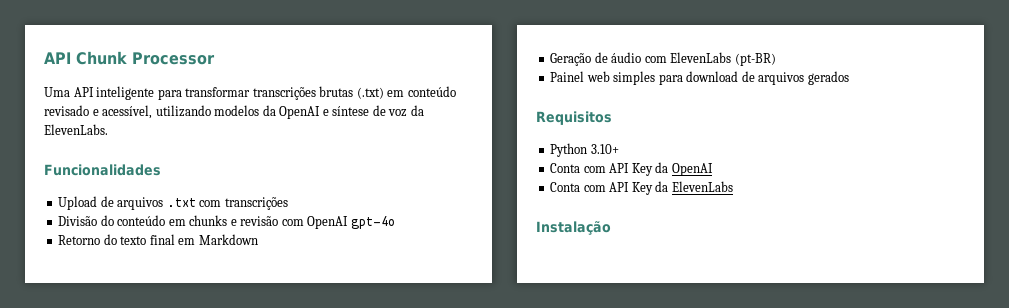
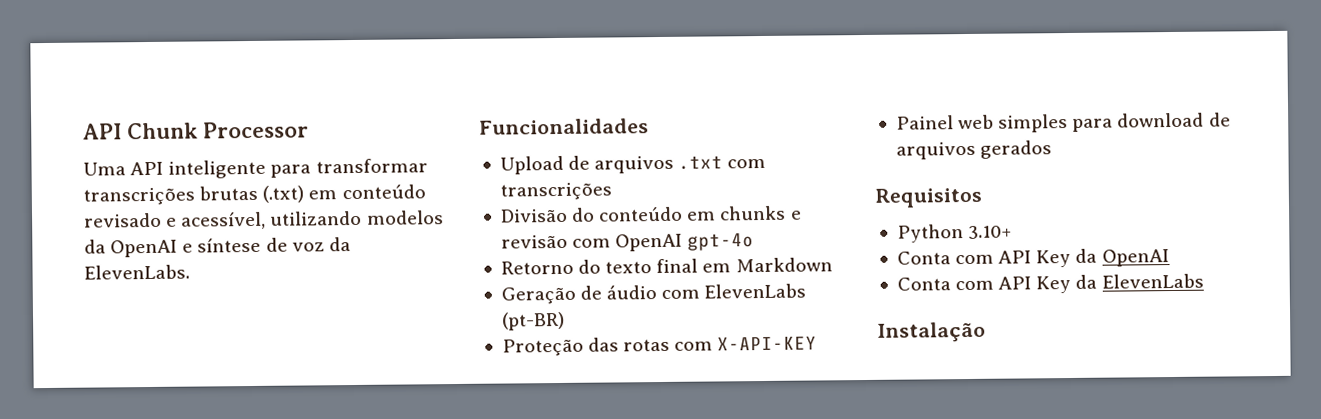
(776, 59) none -> [501,336,818,357] // Proteção das rotas com X-API-KEY

